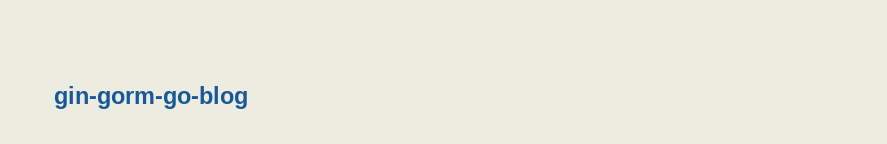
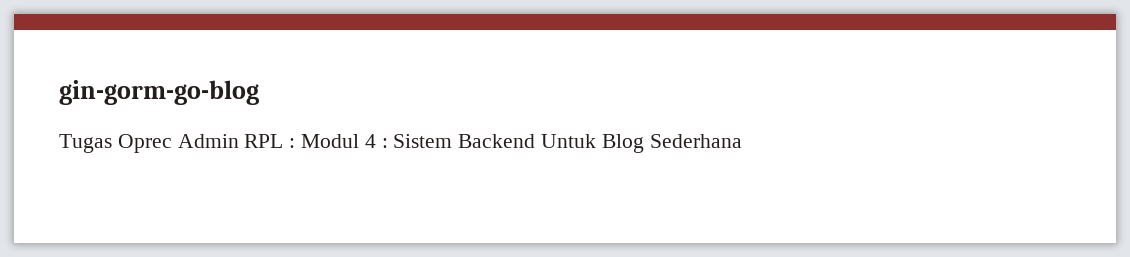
(248, 97) none -> [59,134,742,153] // Tugas Oprec Admin RPL : Modul 4 : Sistem Backend Untuk Blog Sederhana

